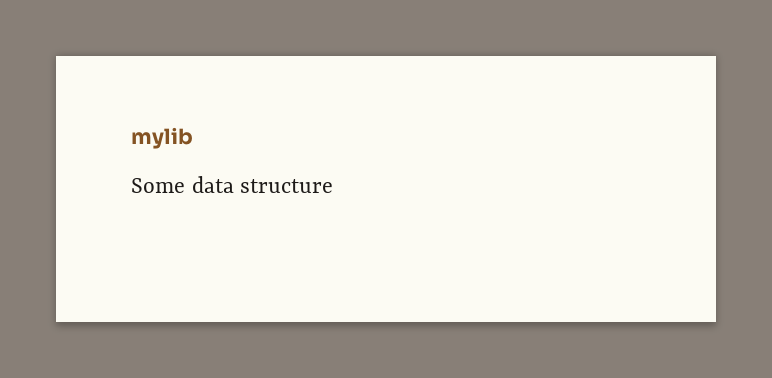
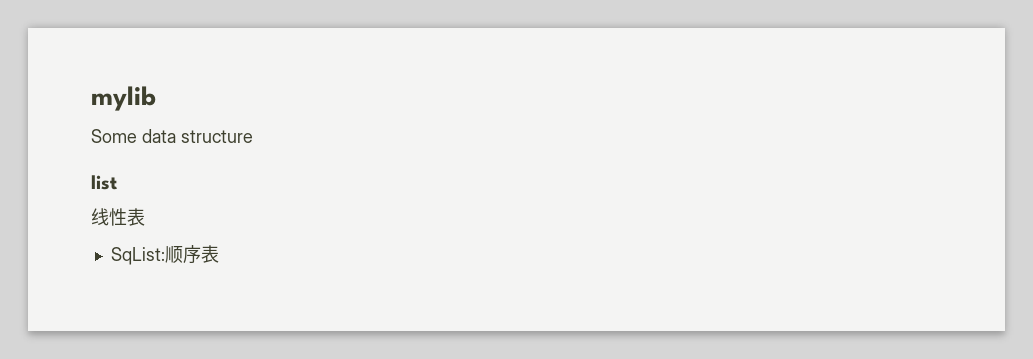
(334, 186) none -> [91,175,117,190] [91,208,145,226] [110,245,219,265] // list // 线性表 // SqList:顺序表

